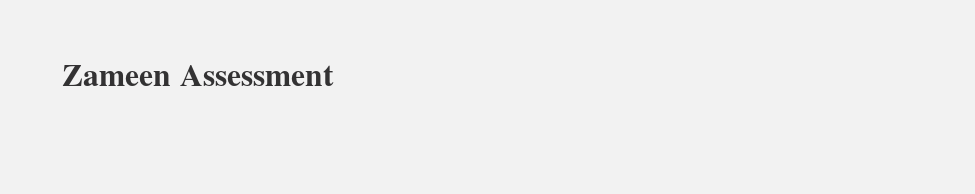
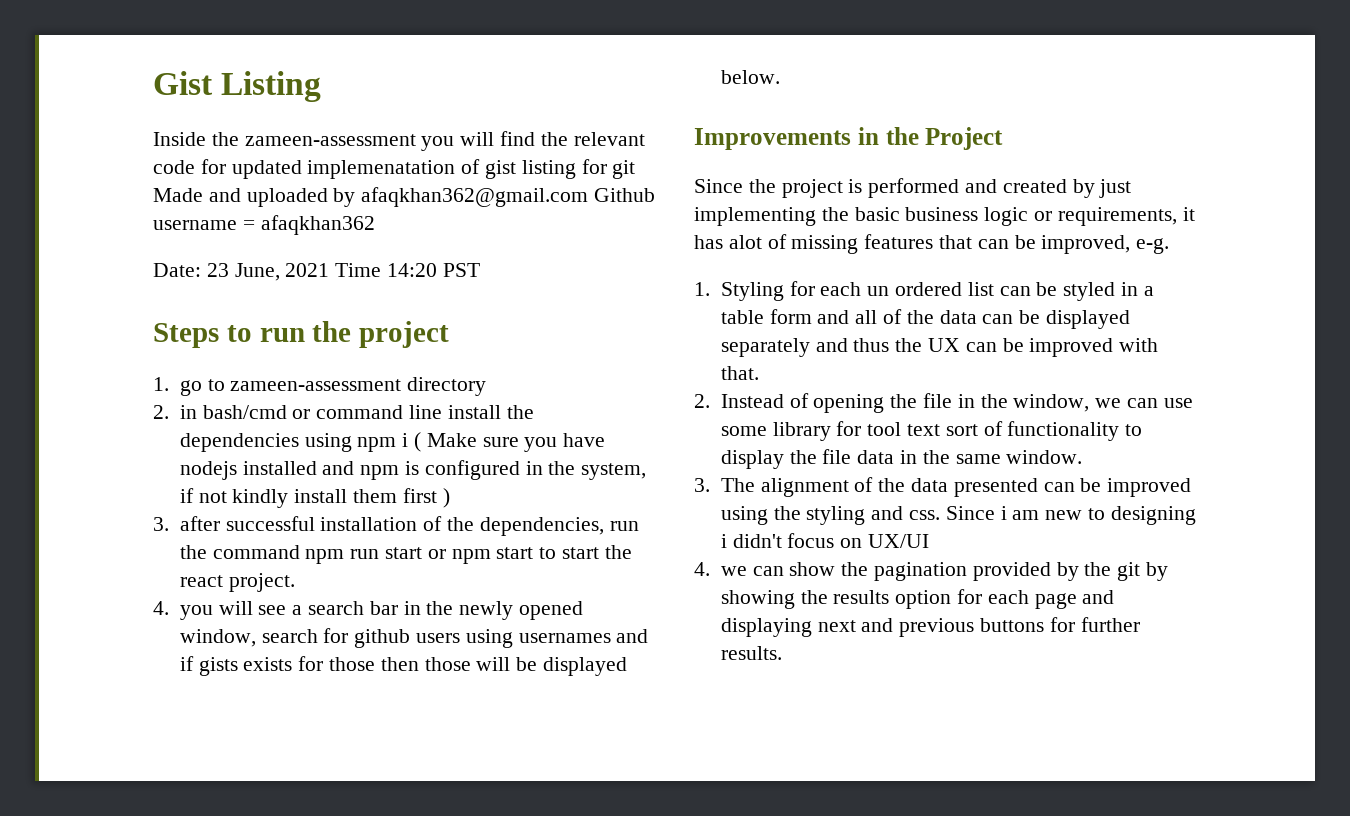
[62,65,334,86] Zameen Assessment -> [153,71,322,102] [153,131,645,151] [153,159,636,179] [153,187,656,207] [153,215,375,235] [153,263,480,281] [153,321,450,348] [153,377,487,396] [153,405,534,419] [179,432,606,452] [179,460,647,480] [179,488,450,508] [153,516,639,536] [179,545,632,564] [179,573,295,592] [153,601,583,620] [179,628,649,648] [179,656,627,676] [720,70,780,84] [694,127,1004,150] [694,178,1132,198] [694,207,1195,226] [694,234,1170,254] [694,281,1154,301] [720,309,1130,329] [720,338,1159,357] [720,366,759,380] [694,393,1193,413] [720,421,1143,441] [720,449,1083,469] [694,477,1192,497] [720,506,1196,525] [720,533,929,548] [694,562,1168,581] [720,589,1115,609] [720,617,1140,637] [720,646,782,660] Gist Listing // Inside the zameen-assessment you will find the relevant code for updated implemenatation of gist listing for git Made and uploaded by afaqkhan362@gmail.com Github username = afaqkhan362 // Date: 23 June, 2021 Time 14:20 PST // Steps to run the project // 1. go to zameen-assessment directory // 2. in bash/cmd or command line install the dependencies using npm i ( Make sure you have nodejs installed and npm is configured in the system, if not kindly install them first ) // 3. after successful installation of the dependencies, run the command npm run start or npm start to start the react project. // 4. you will see a search bar in the newly opened window, search for github users using usernames and if gists exists for those then those will be displayed below. // Improvements in the Project // Since the project is performed and created by just implementing the basic business logic or requirements, it has alot of missing features that can be improved, e-g. // 1. Styling for each un ordered list can be styled in a table form and all of the data can be displayed separately and thus the UX can be improved with that. // 2. Instead of opening the file in the window, we can use some library for tool text sort of functionality to display the file data in the same window. // 3. The alignment of the data presented can be improved using the styling and css. Since i am new to designing i didn't focus on UX/UI // 4. we can show the pagination provided by the git by showing the results option for each page and displaying next and previous buttons for further results.

